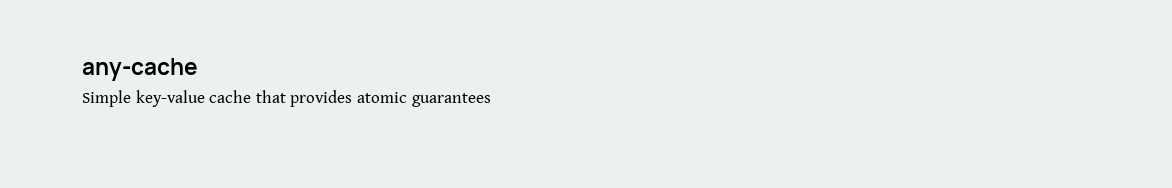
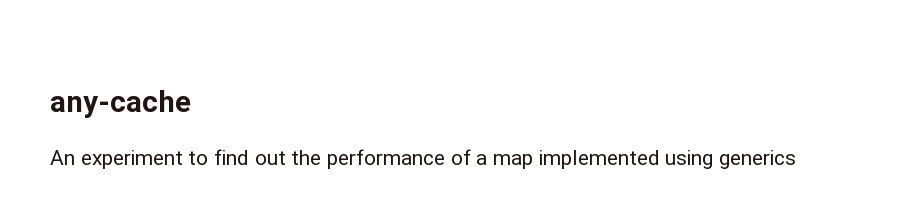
[82,90,491,107] Simple key-value cache that provides atomic guarantees -> [50,149,797,169] An experiment to find out the performance of a map implemented using generics

